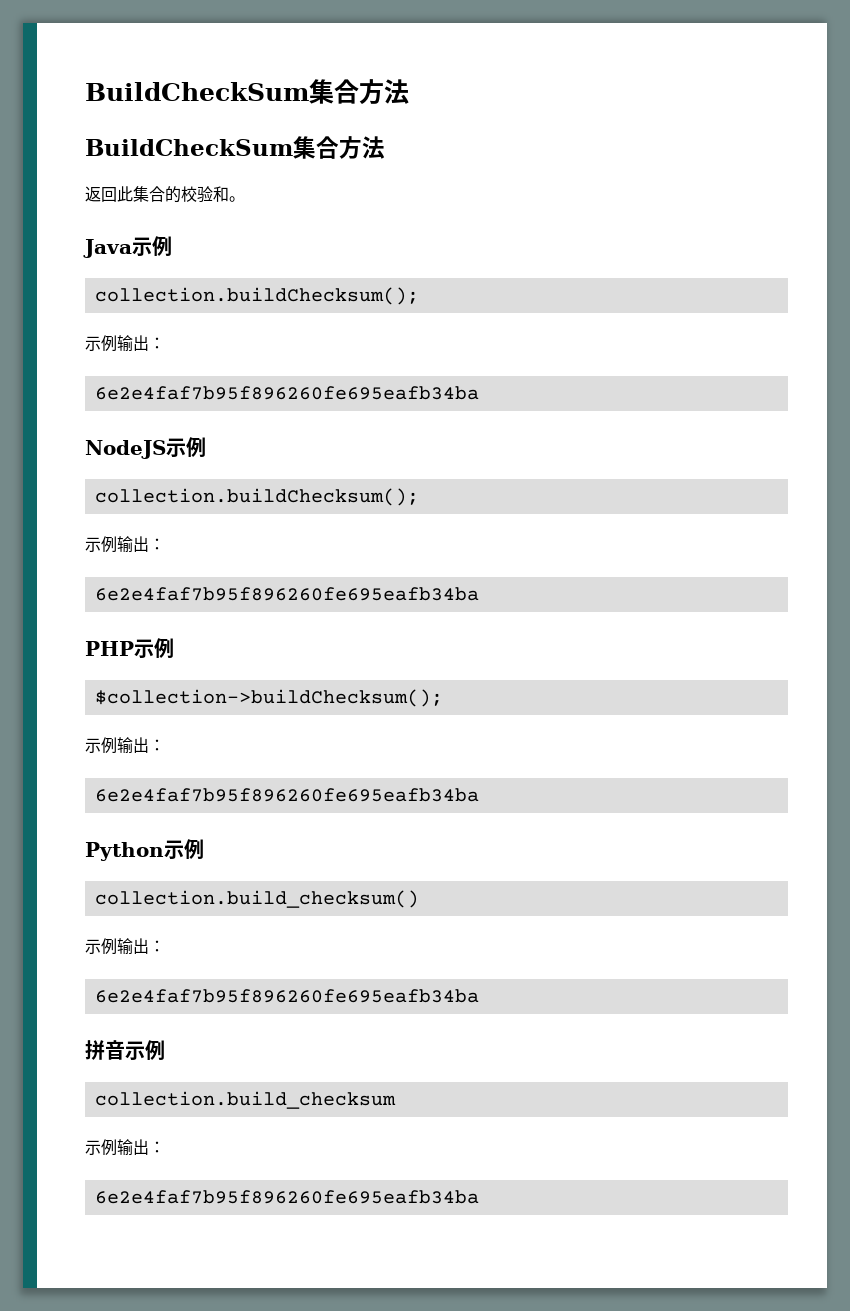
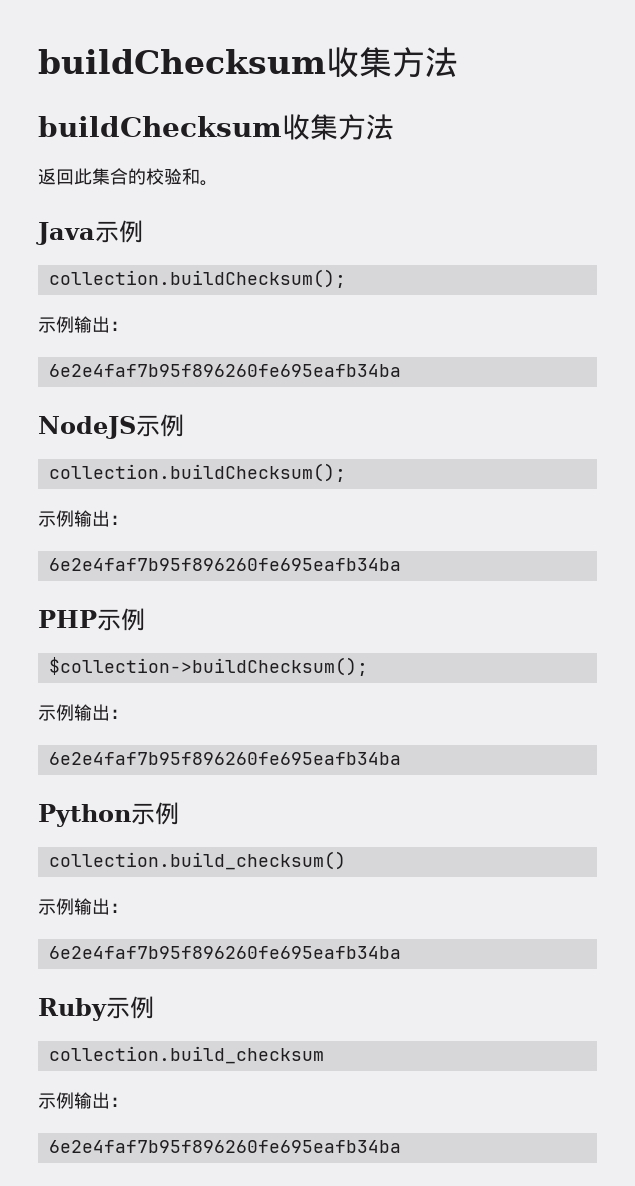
[85,79,409,105] [85,136,339,159] BuildCheckSum集合方法 // BuildCheckSum集合 -> [38,47,458,78] [38,114,338,140] buildChecksum收集方法 // buildChecksum收集
[85,1040,125,1060] 拼音 -> [38,998,107,1021] Ruby

